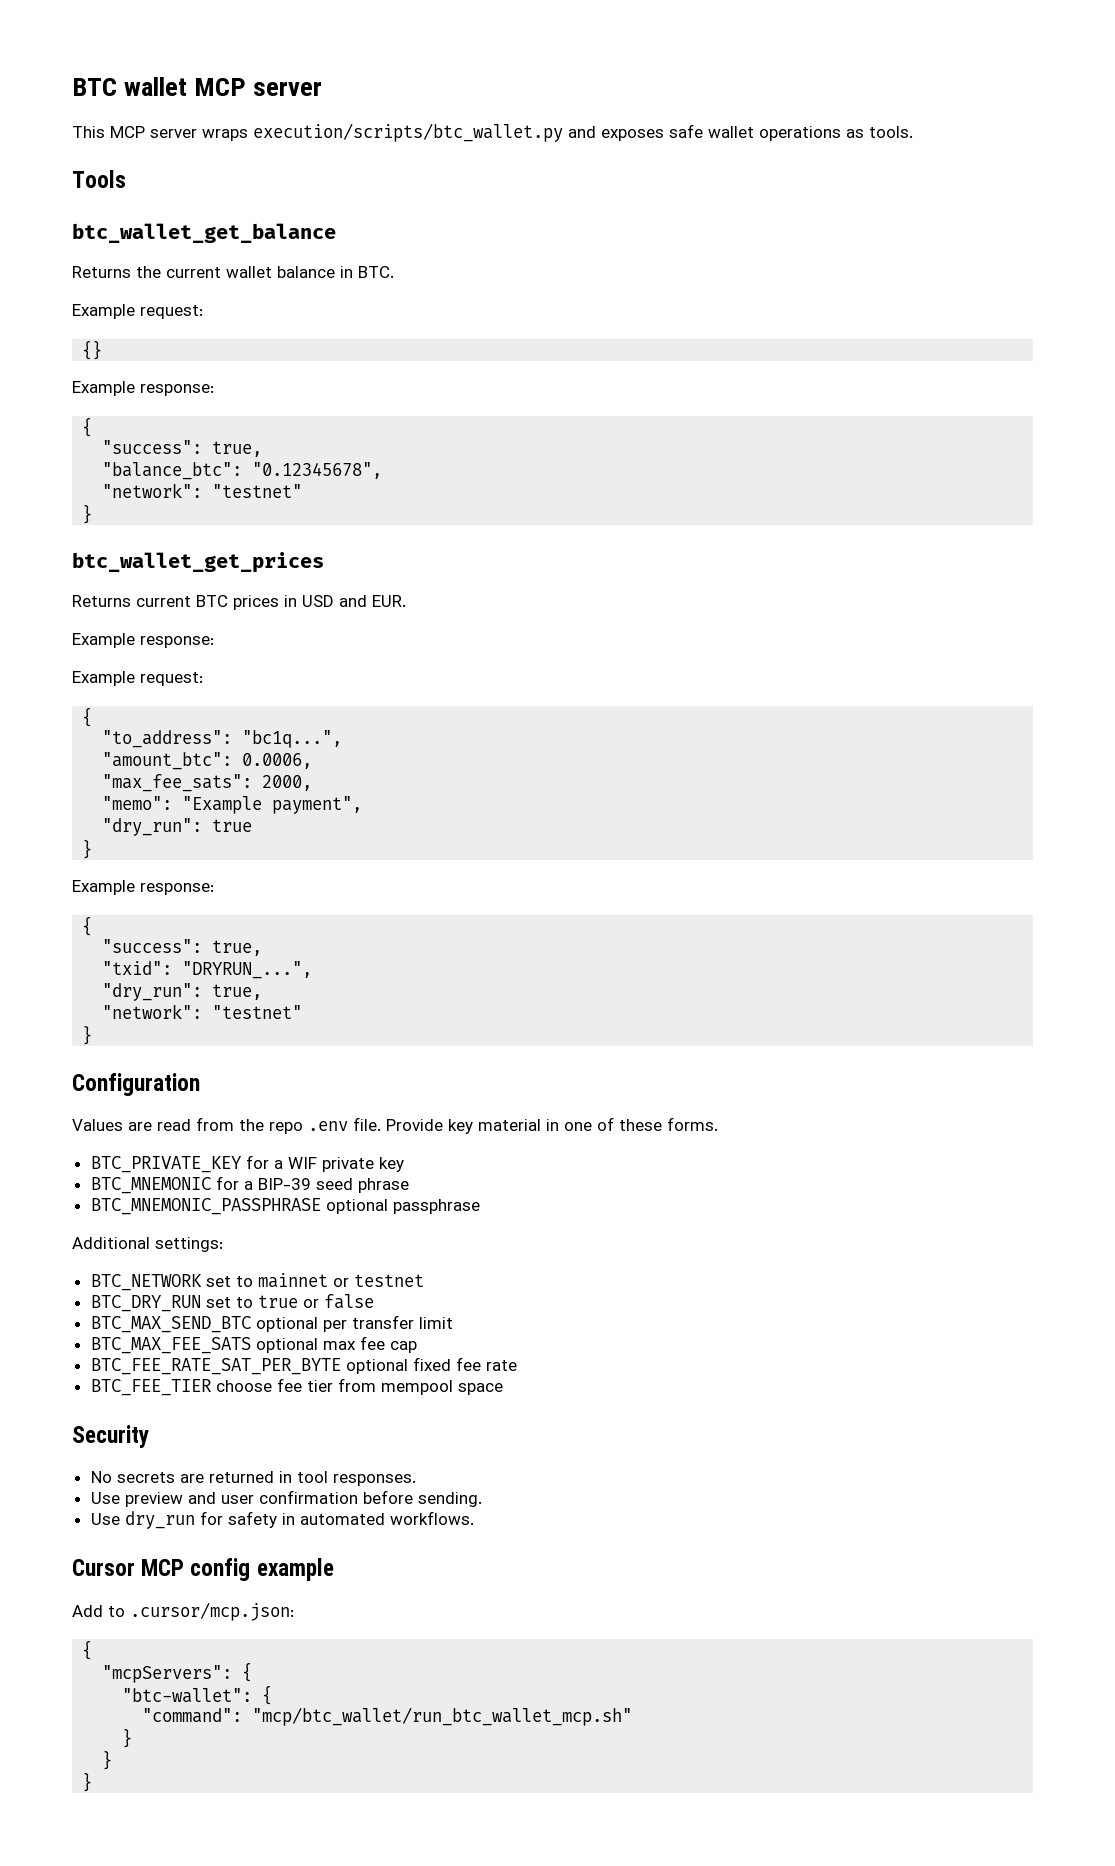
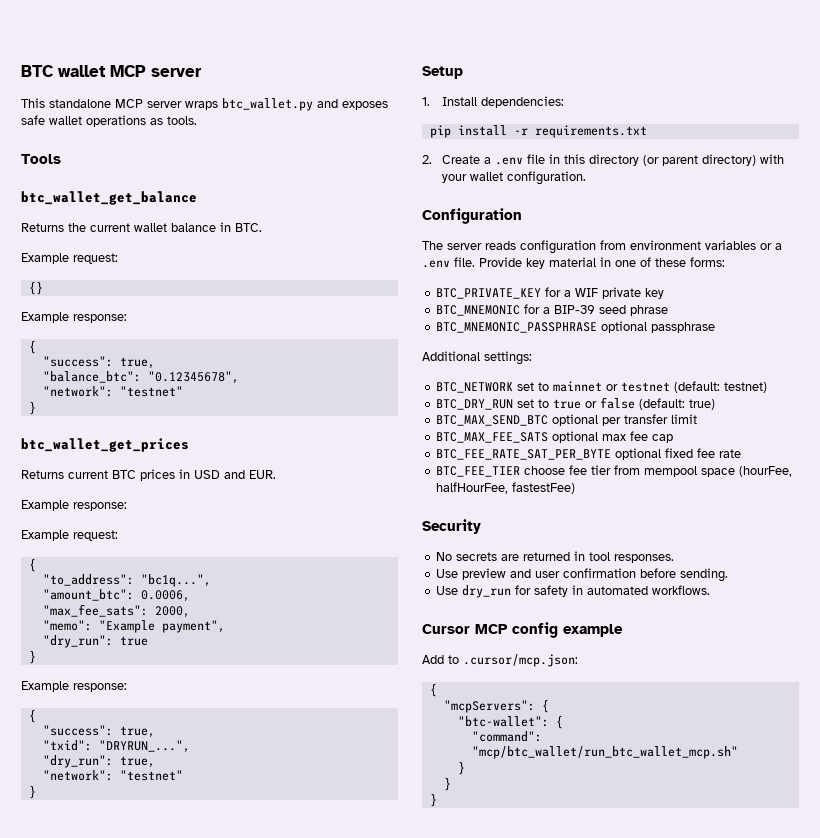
(105, 132) none -> [49,99,111,108] standalone
[253,123,563,142] execution/scripts/btc_wallet.py -> [222,98,313,111] btc_wallet.py
[72,1073,200,1096] [72,1117,303,1134] Configuration // Values are read from the repo -> [422,66,463,79] [422,96,564,108] [429,125,647,138] [422,154,784,166] [441,171,586,185] [422,208,522,224] [422,240,782,254] Setup // 1. Install dependencies: // pip install -r requirements.txt // 2. Create a .env file in this directory (or parent directory) with your wallet configuration. // Configuration // The server reads configuration from environment variables or a
[667,1117,718,1131] forms. -> [690,257,725,267] forms:
(424, 1280) none -> [674,381,768,393] (default: testnet)
(374, 1301) none -> [639,398,716,410] (default: true)
(503, 1389) none -> [739,466,793,477] [436,482,576,494] (hourFee, halfHourFee, fastestFee)

